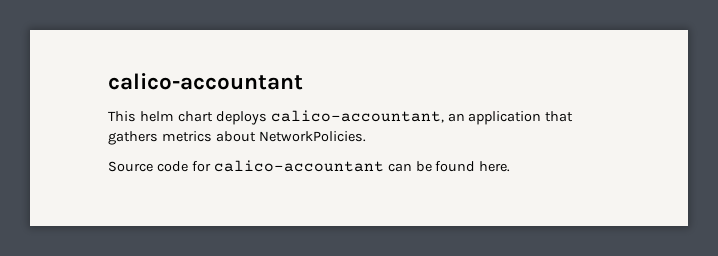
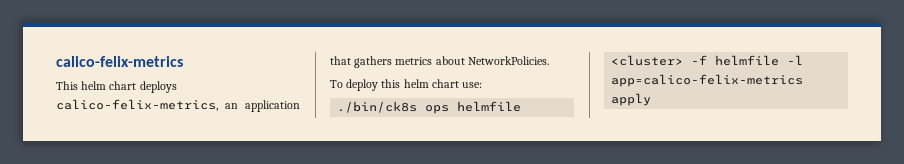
[108,73,303,90] calico-accountant -> [56,56,183,67] calico-felix-metrics
[270,110,444,123] calico-accountant, -> [56,99,218,111] calico-felix-metrics,
[108,160,511,172] Source code for calico-accountant can be found here. -> [330,79,483,91] [337,101,522,114] [611,55,804,66] [611,74,804,87] [611,93,652,106] To deploy this helm chart use: // ./bin/ck8s ops helmfile <cluster> -f helmfile -l app=calico-felix-metrics apply

